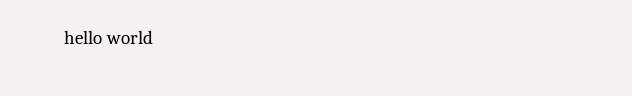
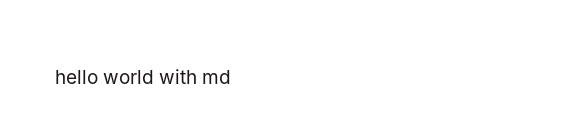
(154, 37) none -> [159,69,232,84] with md

